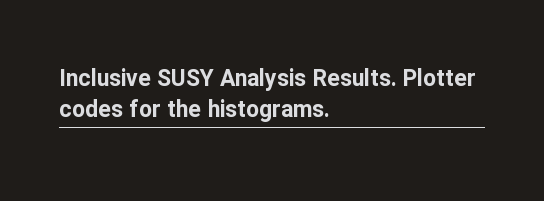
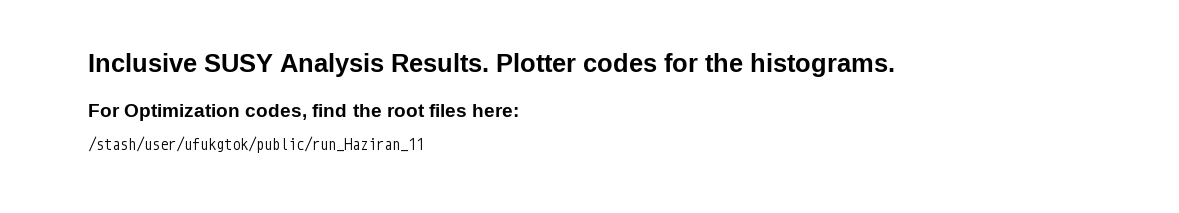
(330, 110) none -> [88,104,519,121] [88,136,424,153] // For Optimization codes, find the root files here: // /stash/user/ufukgtok/public/run_Haziran_11

